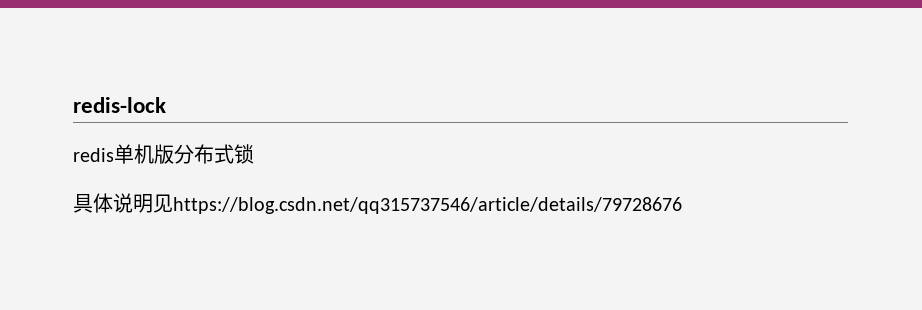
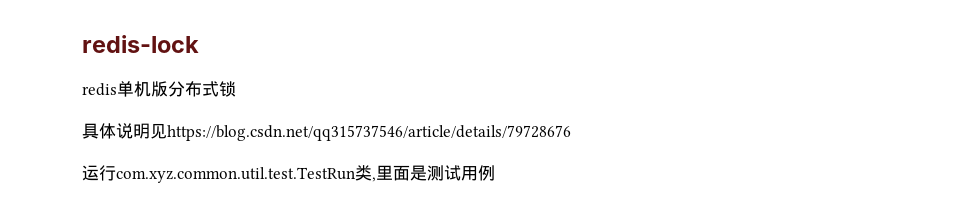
(682, 205) none -> [82,165,495,183] // 运行com.xyz.common.util.test.TestRun类,里面是测试用例

